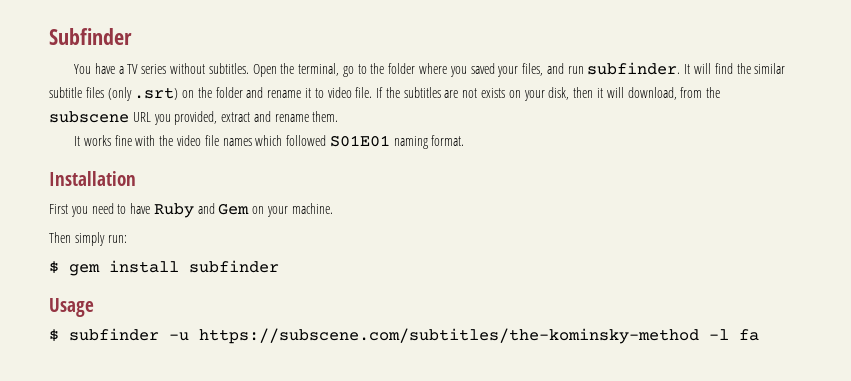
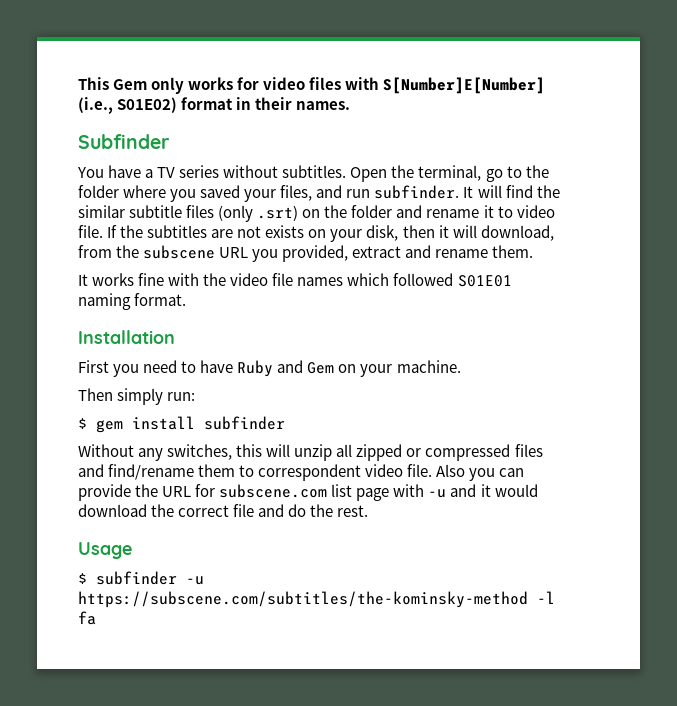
(49, 36) none -> [78,77,546,94] [78,97,351,114] This Gem only works for video files with S[Number]E[Number] (i.e., S01E02) format in their names. //
(279, 266) none -> [78,444,543,461] [78,464,525,481] [78,484,538,501] [78,504,369,517] // Without any switches, this will unzip all zipped or compressed files and find/rename them to correspondent video file. Also you can provide the URL for subscene.com list page with -u and it would download the correct file and do the rest.

